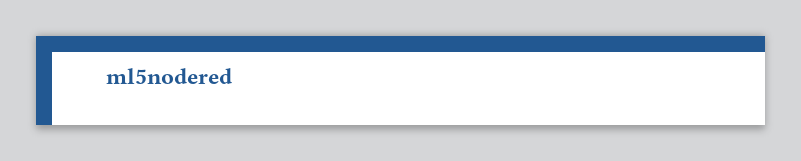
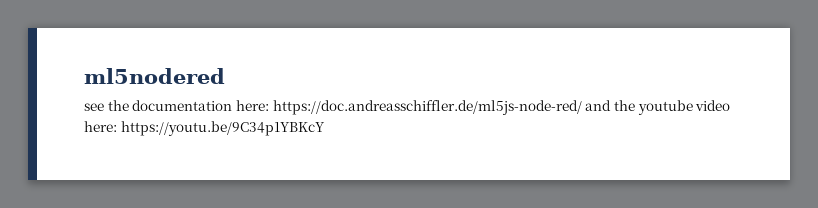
(232, 76) none -> [84,100,731,115] [84,121,325,136] // see the documentation here: https://doc.andreasschiffler.de/ml5js-node-red/ and the youtube video here: https://youtu.be/9C34p1YBKcY

